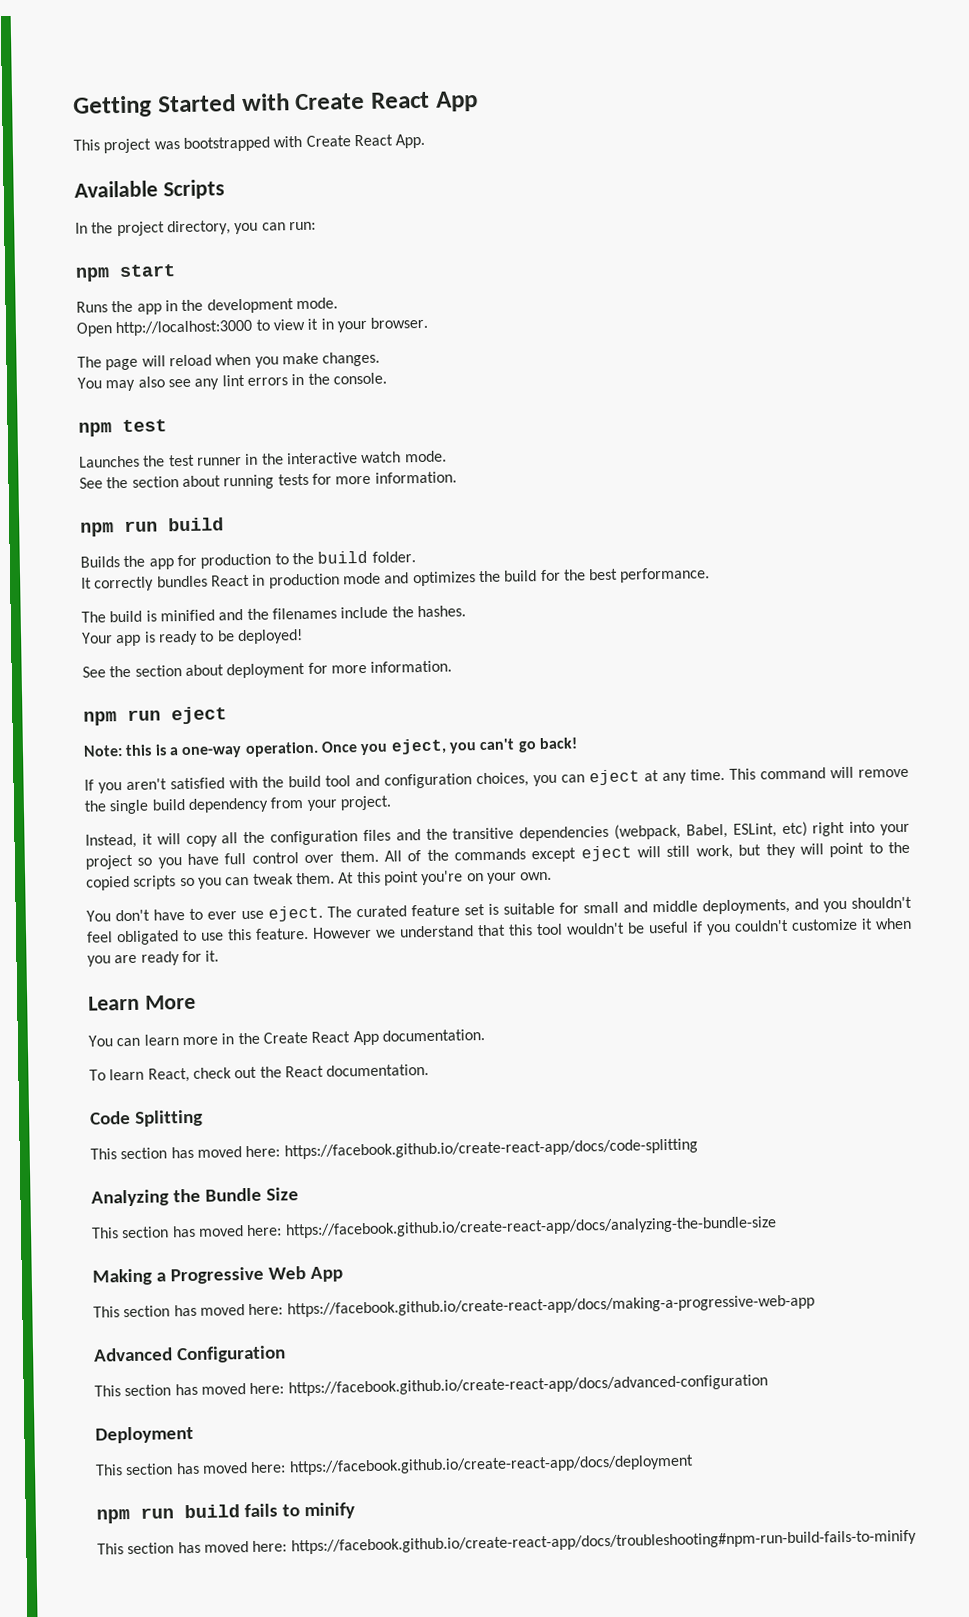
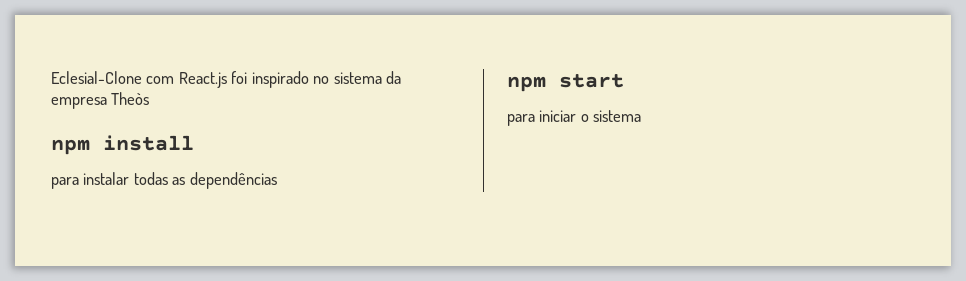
[73,91,478,118] [73,133,426,154] [74,179,225,200] [75,220,316,237] [75,264,176,282] [76,297,338,315] [76,316,429,337] [77,351,381,371] [77,372,387,392] [78,419,167,437] [79,450,447,468] [79,471,457,490] [80,517,224,537] [80,550,416,570] [81,567,711,592] [81,605,466,623] [81,629,303,647] [82,660,453,679] [83,706,227,726] [83,737,578,759] [84,766,909,794] [84,795,392,815] [85,821,911,849] [85,841,911,870] [86,870,553,891] [86,896,912,922] [87,917,912,946] [87,950,220,967] [88,994,196,1011] [88,1029,485,1047] [89,1063,430,1083] [90,1109,203,1127] [90,1138,698,1160] [91,1187,299,1207] [91,1216,777,1239] [92,1266,343,1286] [93,1294,815,1318] [93,1345,286,1364] [94,1374,768,1397] [95,1425,194,1444] [95,1454,694,1476] [96,1502,355,1524] [97,1529,917,1555] Getting Started with Create React App // This project was bootstrapped with Create React App. // Available Scripts // In the project directory, you can run: // npm start // Runs the app in the development mode. // Open http://localhost:3000 to view it in your browser. // The page will reload when you make changes. // You may also see any lint errors in the console. // npm test // Launches the test runner in the interactive watch mode. // See the section about running tests for more information. // npm run build // Builds the app for production to the build folder. // It correctly bundles React in production mode and optimizes the build for the best performance. // The build is minified and the filenames include the hashes. // Your app is ready to be deployed! // See the section about deployment for more information. // npm run eject // Note: this is a one-way operation. Once you eject, you can't go back! // If you aren't satisfied with the build tool and configuration choices, you can eject at any time. This command will remove the single build dependency from your project. // Instead, it will copy all the configuration files and the transitive dependencies (webpack, Babel, ESLint, etc) right into your project so you have full control over them. All of the commands except eject will still work, but they will point to the copied scripts so you can tweak them. At this point you're on your own. // You don't have to ever use eject. The curated feature set is suitable for small and middle deployments, and you shouldn't feel obligated to use this feature. However we understand that this tool wouldn't be useful if you couldn't customize it when you are ready for it. // Learn More // You can learn more in the Create React App documentation. // To learn React, check out the React documentation. // Code Splitting // This section has moved here: https://facebook.github.io/create-react-app/docs/code-splitting // Analyzing the Bundle Size // This section has moved here: https://facebook.github.io/create-react-app/docs/analyzing-the-bundle-size // Making a Progressive Web App // This section has moved here: https://facebook.github.io/create-react-app/docs/making-a-progressive-web-app // Advanced Configuration // This section has moved here: https://facebook.github.io/create-react-app/docs/advanced-configuration // Deployment // This section has moved here: https://facebook.github.io/create-react-app/docs/deployment // npm run build fails to minify // This section has moved here: https://facebook.github.io/create-react-app/docs/troubleshooting#npm-run-build-fails-to-minify -> [51,71,402,88] [51,92,150,109] [51,135,194,155] [51,172,277,189] [507,74,624,92] [507,110,642,126] Eclesial-Clone com React.js foi inspirado no sistema da empresa Theòs // npm install // para instalar todas as dependências // npm start // para iniciar o sistema

